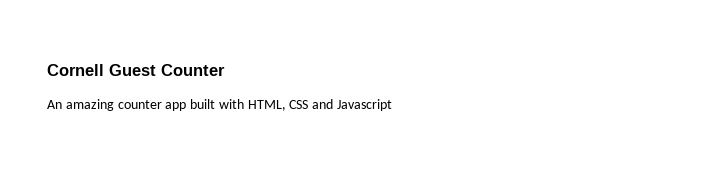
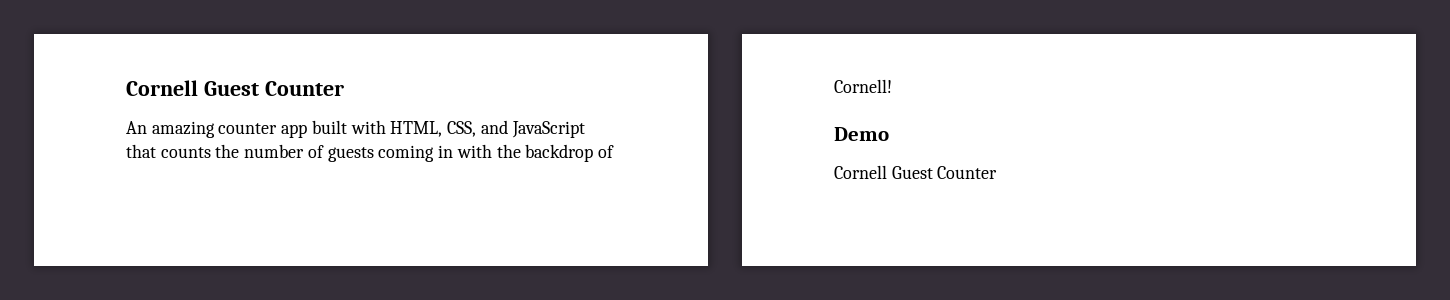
[289,99,393,111] CSS and Javascript -> [447,120,585,138] [126,144,614,162] [834,79,892,93] [834,127,889,141] [834,165,998,179] CSS, and JavaScript that counts the number of guests coming in with the backdrop of Cornell! // Demo // Cornell Guest Counter

